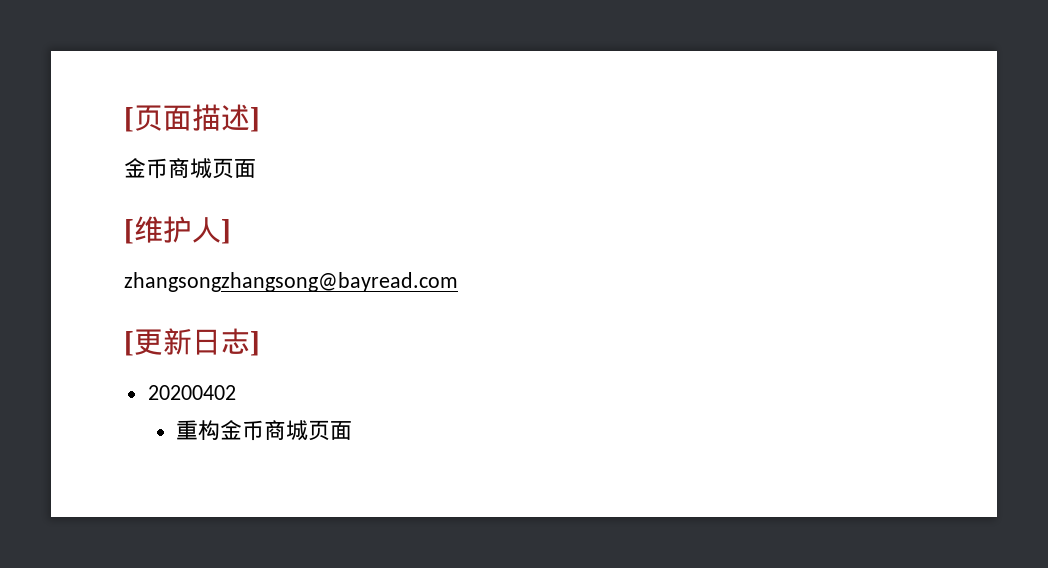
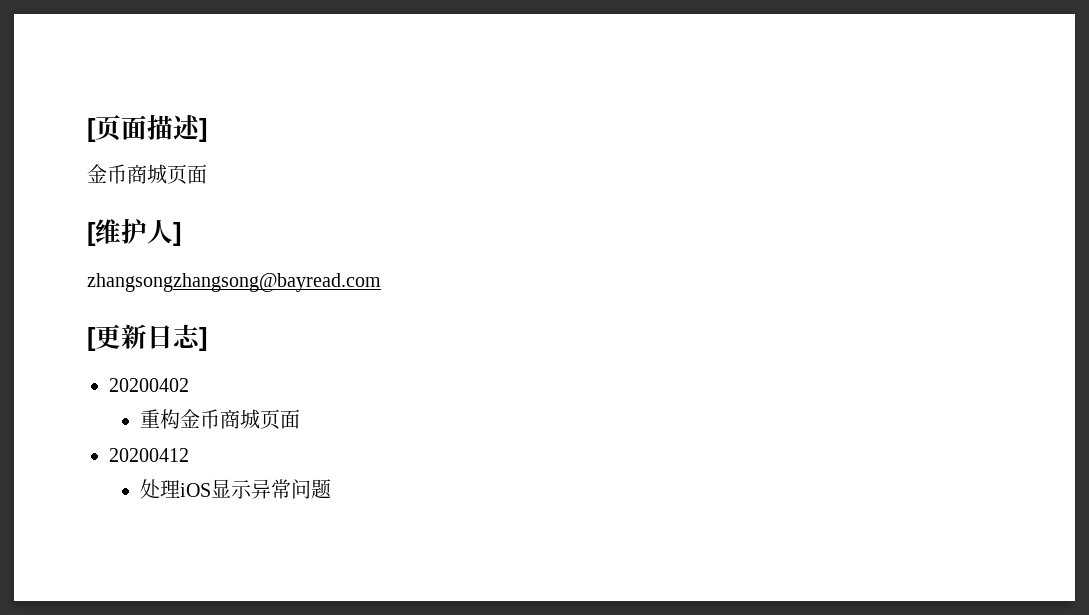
(353, 430) none -> [109,448,189,462] [139,479,331,499] // 20200412 // 处理iOS显示异常问题

